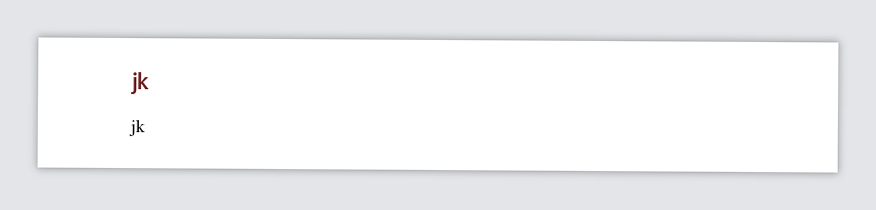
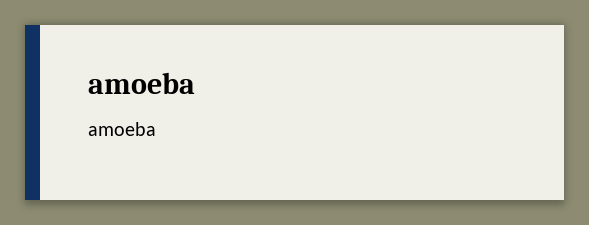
[131,72,150,96] [128,119,146,137] jk // jk -> [88,72,195,94] [88,122,156,136] amoeba // amoeba

